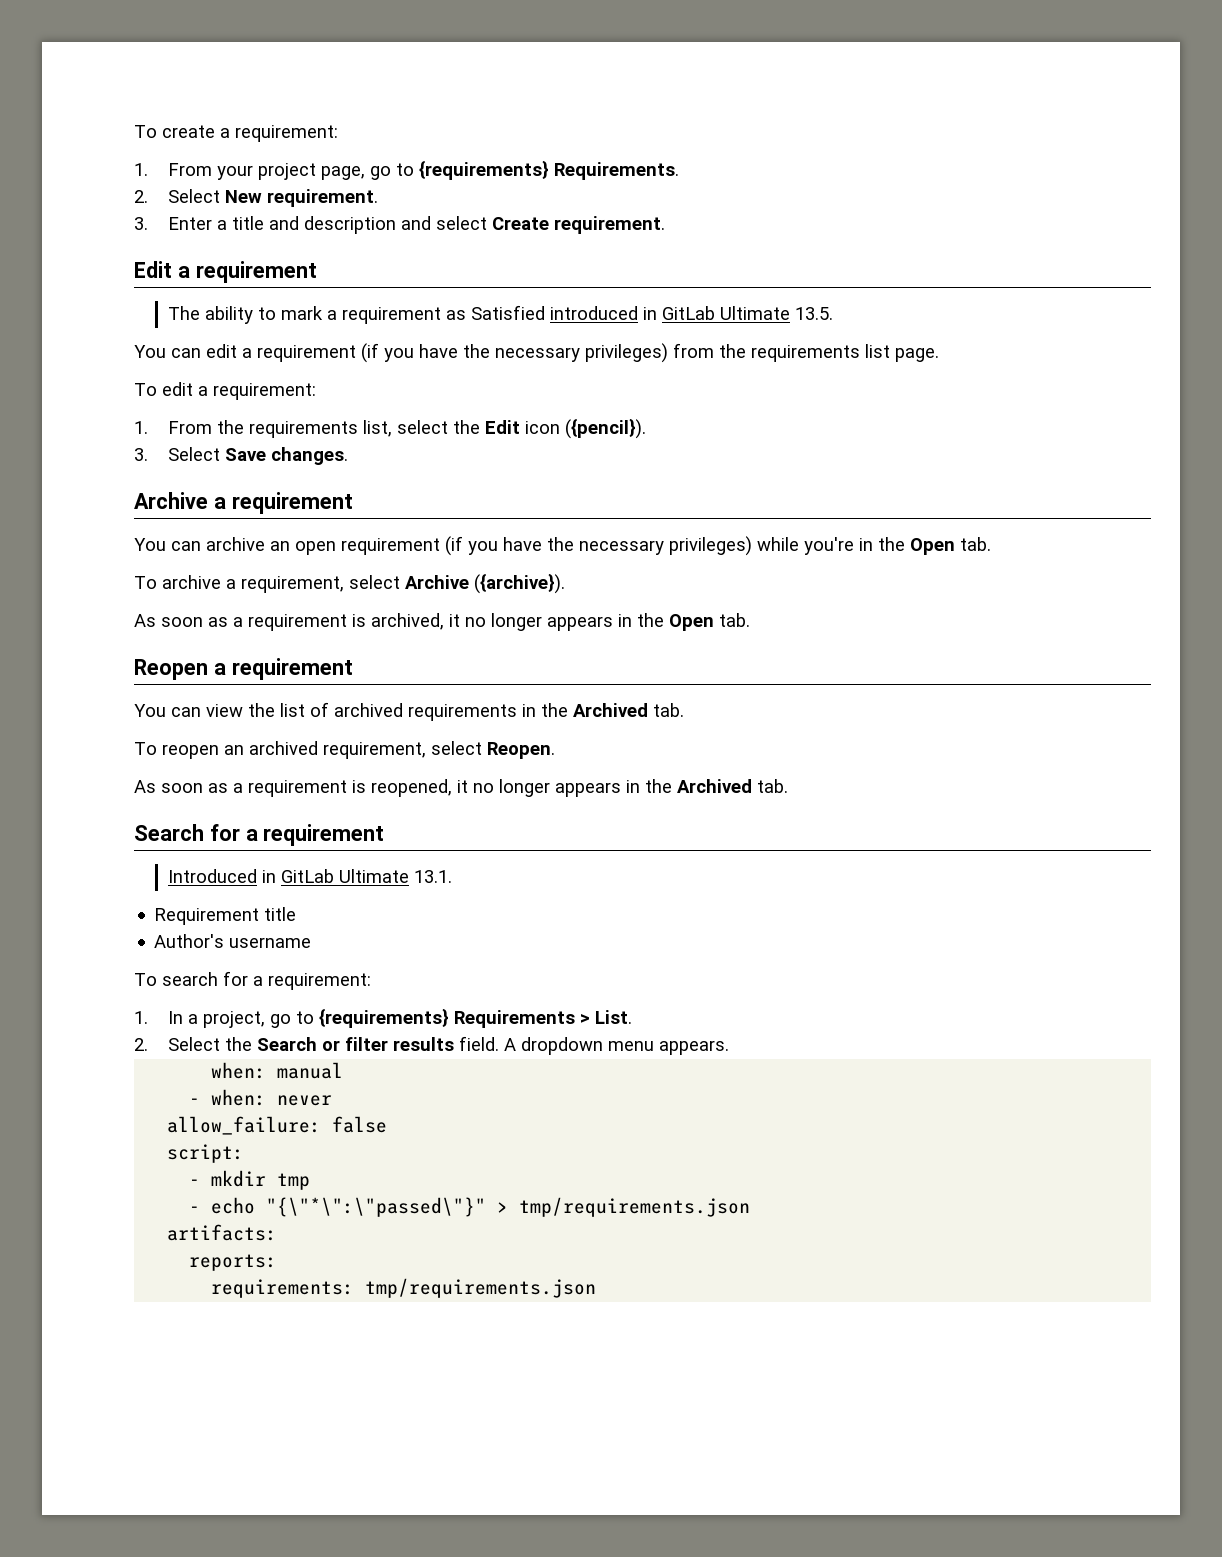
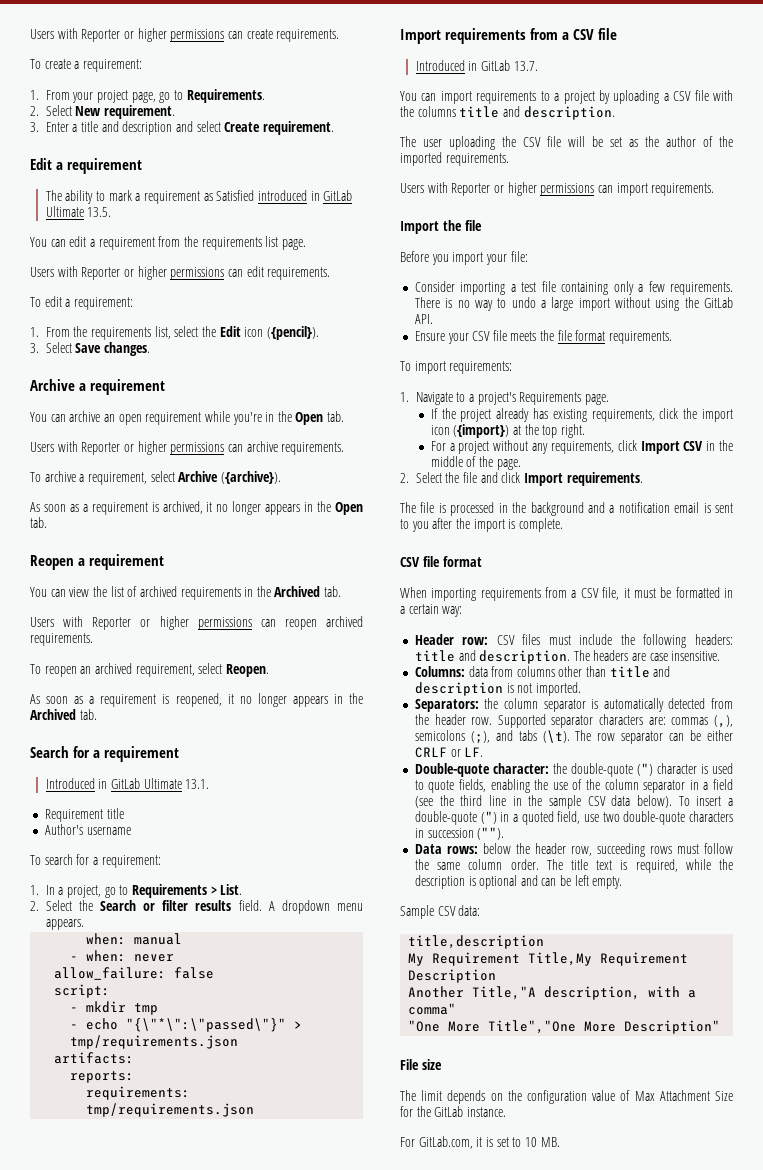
(134, 131) none -> [30,28,340,42] Users with Reporter or higher permissions can create requirements. //
[418,160,549,180] {requirements} -> (184, 95) none
[361,343,668,363] (if you have the necessary privileges) -> (155, 243) none
(939, 355) none -> [30,266,331,280] // Users with Reporter or higher permissions can edit requirements.
[445,536,752,556] (if you have the necessary privileges) -> (202, 418) none
(991, 544) none -> [30,441,345,455] // Users with Reporter or higher permissions can archive requirements.
(684, 710) none -> [30,616,363,630] [30,633,93,646] // Users with Reporter or higher permissions can reopen archived requirements.
[318,1008,449,1028] {requirements} -> (129, 890) none
(597, 1288) none -> [400,28,618,44] [415,60,538,71] [400,90,733,104] [400,106,615,120] [400,136,733,150] [400,152,509,166] [400,182,715,196] [400,220,482,234] [400,251,528,265] [414,281,733,295] [414,297,733,311] [414,314,433,324] [414,330,673,344] [400,361,513,374] [400,392,610,405] [430,408,733,422] [430,424,585,438] [430,440,733,454] [430,456,521,470] [400,472,643,486] [400,502,733,516] [400,518,563,532] [400,556,482,567] [400,587,733,601] [400,604,463,617] [414,634,733,648] [414,650,721,664] [414,666,671,678] [414,682,581,696] [414,698,733,712] [414,714,733,728] [414,730,733,744] [414,747,484,758] [414,763,733,777] [414,779,733,793] [414,795,733,809] [414,811,733,825] [414,827,505,840] [414,843,733,857] [414,859,733,873] [414,875,623,889] [400,905,481,919] [408,935,545,949] [408,952,689,966] [408,969,497,983] [408,986,697,1000] [408,1003,457,1015] [408,1020,721,1034] [400,1059,442,1070] [400,1090,733,1104] [400,1106,506,1117] [400,1136,560,1149] // Import requirements from a CSV file // Introduced in GitLab 13.7. // You can import requirements to a project by uploading a CSV file with the columns title and description. // The user uploading the CSV file will be set as the author of the imported requirements. // Users with Reporter or higher permissions can import requirements. // Import the file // Before you import your file: // Consider importing a test file containing only a few requirements. There is no way to undo a large import without using the GitLab API. // Ensure your CSV file meets the file format requirements. // To import requirements: // 1. Navigate to a project's Requirements page. // If the project already has existing requirements, click the import icon ({import}) at the top right. // For a project without any requirements, click Import CSV in the middle of the page. // 2. Select the file and click Import requirements. // The file is processed in the background and a notification email is sent to you after the import is complete. // CSV file format // When importing requirements from a CSV file, it must be formatted in a certain way: // Header row: CSV files must include the following headers: title and description. The headers are case insensitive. // Columns: data from columns other than title and description is not imported. // Separators: the column separator is automatically detected from the header row. Supported separator characters are: commas (,), semicolons (;), and tabs (\t). The row separator can be either CRLF or LF. // Double-quote character: the double-quote (") character is used to quote fields, enabling the use of the column separator in a field (see the third line in the sample CSV data below). To insert a double-quote (") in a quoted field, use two double-quote characters in succession (""). // Data rows: below the header row, succeeding rows must follow the same column order. The title text is required, while the description is optional and can be left empty. // Sample CSV data: // title,description // My Requirement Title,My Requirement Description // Another Title,"A description, with a comma" // "One More Title","One More Description" // File size // The limit depends on the configuration value of Max Attachment Size for the GitLab instance. // For GitLab.com, it is set to 10 MB.

